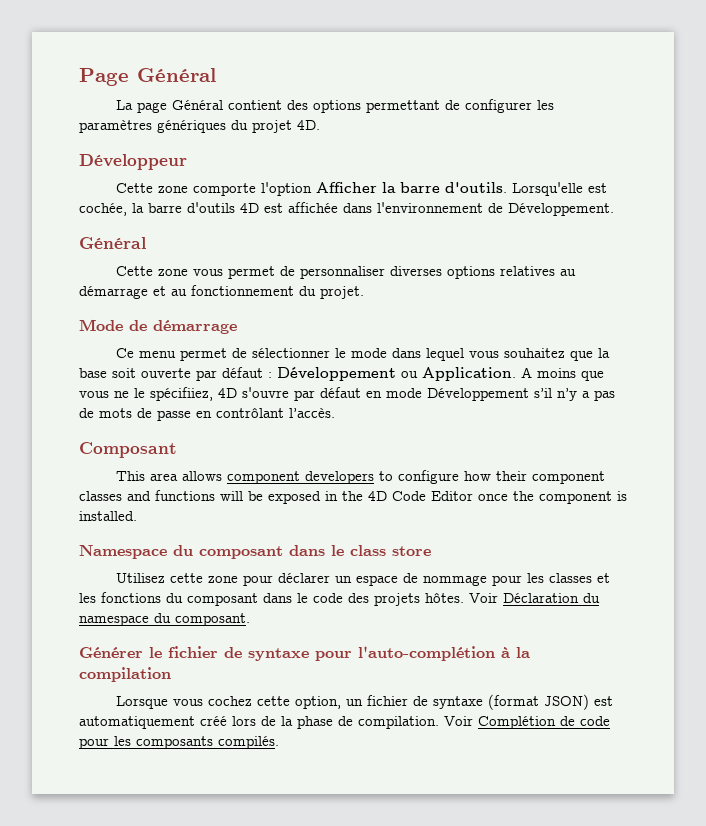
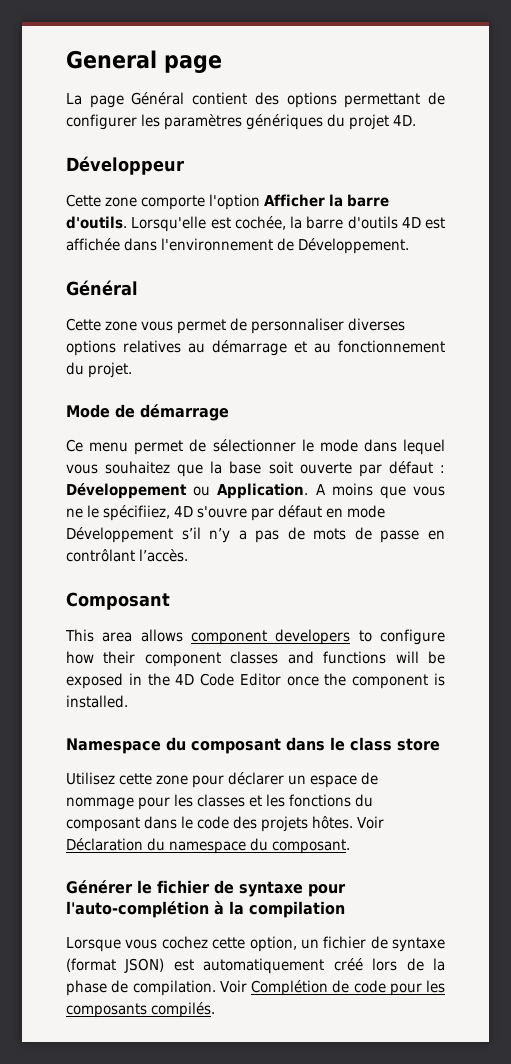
[79,68,216,86] Page Général -> [66,50,222,73] General page

